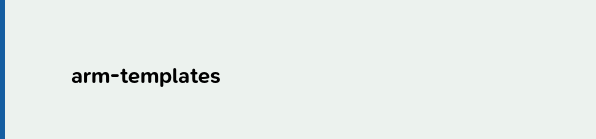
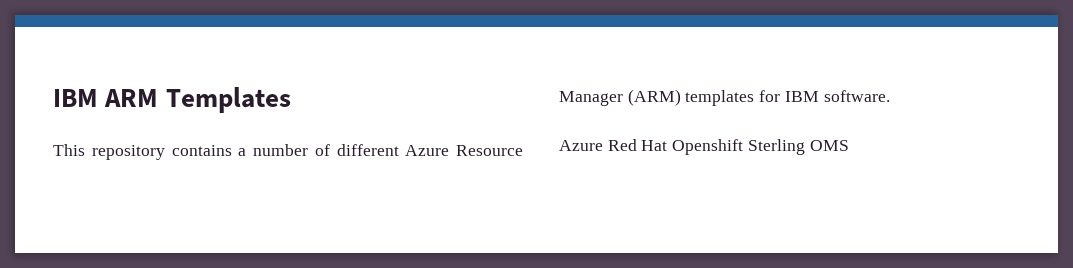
[71,68,221,87] arm-templates -> [53,87,291,113] [53,144,523,160] [559,89,890,106] [559,139,849,155] IBM ARM Templates // This repository contains a number of different Azure Resource Manager (ARM) templates for IBM software. // Azure Red Hat Openshift Sterling OMS

